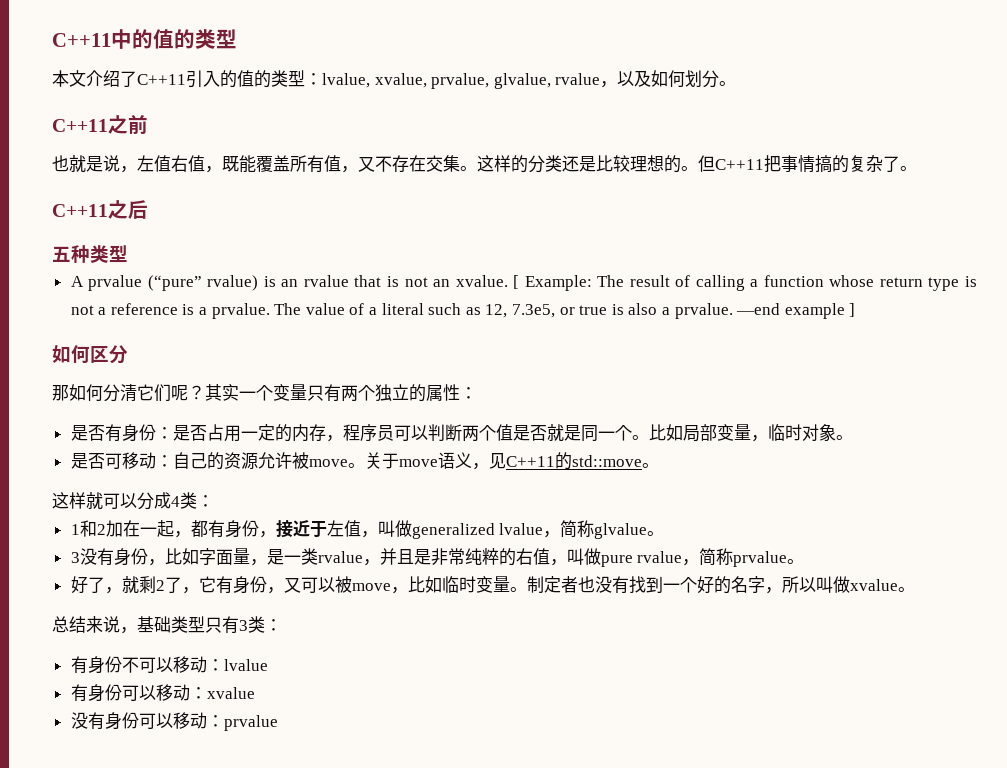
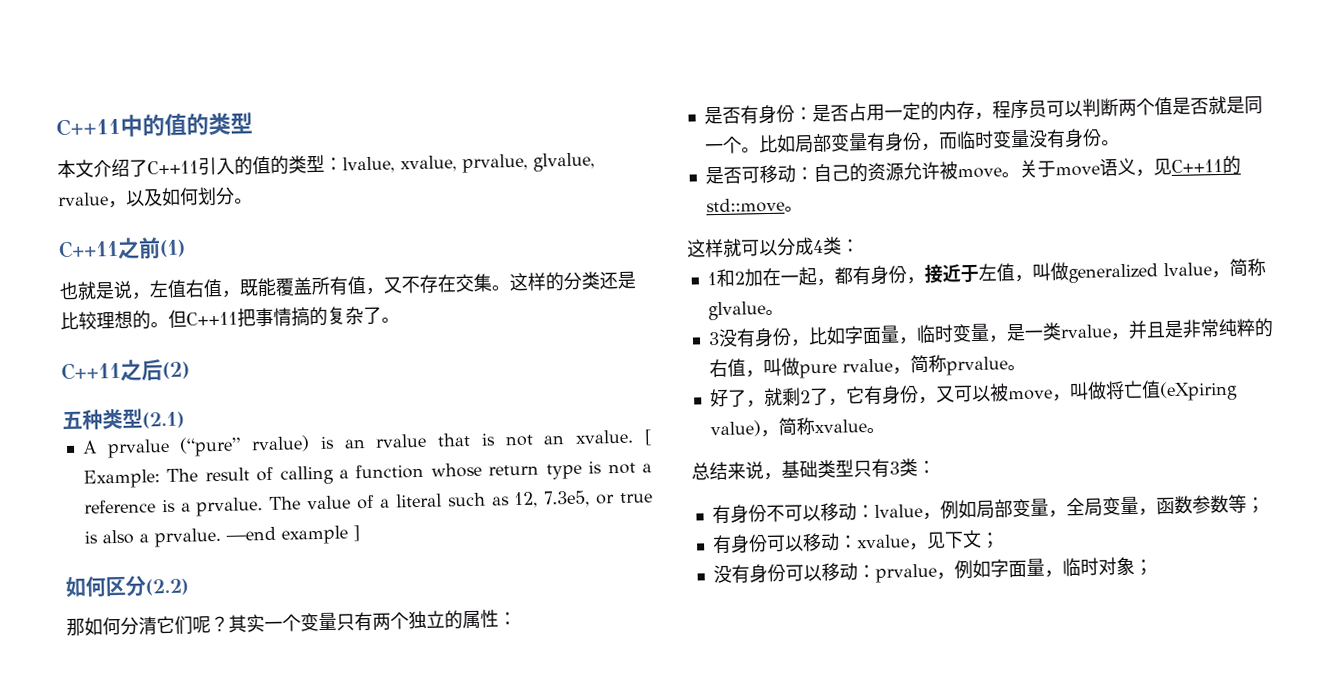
(148, 125) none -> [159,239,186,258] (1)
(148, 209) none -> [162,361,190,380] (2)
(128, 254) none -> [142,411,185,429] (2.1)
(128, 354) none -> [145,578,189,596] (2.2)
[750,424,836,442] ，临时对象 -> [865,128,1102,153] 有身份，而临时变量没有身份
(267, 562) none -> [915,323,1008,344] 临时变量，
[407,576,850,594] 比如临时变量。制定者也没有找到一个好的名字，所以叫做 -> [1068,380,1238,402] [709,417,815,438] 叫做将亡值(eXpiring value)，简称
(268, 665) none -> [921,494,1265,521] ，例如局部变量，全局变量，函数参数等；
(255, 693) none -> [908,529,1000,551] ，见下文；
(278, 723) none -> [935,556,1153,580] ，例如字面量，临时对象；

